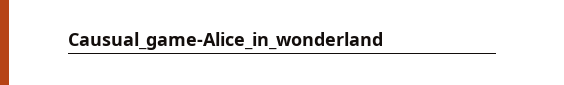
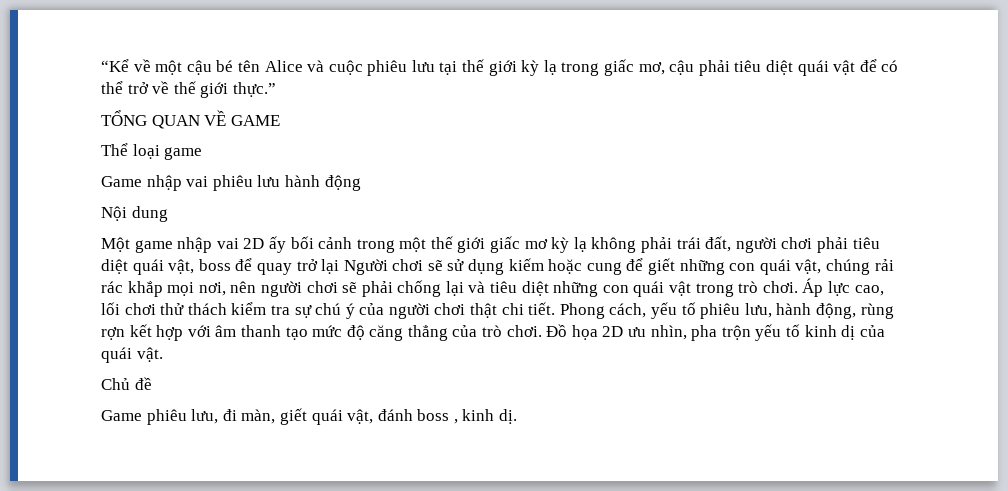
[68,32,383,50] Causual_game-Alice_in_wonderland -> [101,59,899,76] [101,81,276,98] [101,110,280,129] [101,143,203,160] [101,175,361,191] [101,206,168,222] [101,236,880,253] [101,258,894,275] [101,278,884,297] [101,302,894,319] [101,324,885,341] [101,347,163,363] [101,377,152,390] [101,408,518,425] “Kể về một cậu bé tên Alice và cuộc phiêu lưu tại thế giới kỳ lạ trong giấc mơ, cậu phải tiêu diệt quái vật để có thể trở về thế giới thực.” // TỔNG QUAN VỀ GAME // Thể loại game // Game nhập vai phiêu lưu hành động // Nội dung // Một game nhập vai 2D ấy bối cảnh trong một thế giới giấc mơ kỳ lạ không phải trái đất, người chơi phải tiêu diệt quái vật, boss để quay trở lại Người chơi sẽ sử dụng kiếm hoặc cung để giết những con quái vật, chúng rải rác khắp mọi nơi, nên người chơi sẽ phải chống lại và tiêu diệt những con quái vật trong trò chơi. Áp lực cao, lối chơi thử thách kiểm tra sự chú ý của người chơi thật chi tiết. Phong cách, yếu tố phiêu lưu, hành động, rùng rợn kết hợp với âm thanh tạo mức độ căng thẳng của trò chơi. Đồ họa 2D ưu nhìn, pha trộn yếu tố kinh dị của quái vật. // Chủ đề // Game phiêu lưu, đi màn, giết quái vật, đánh boss , kinh dị.

